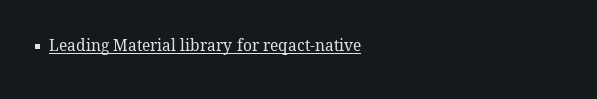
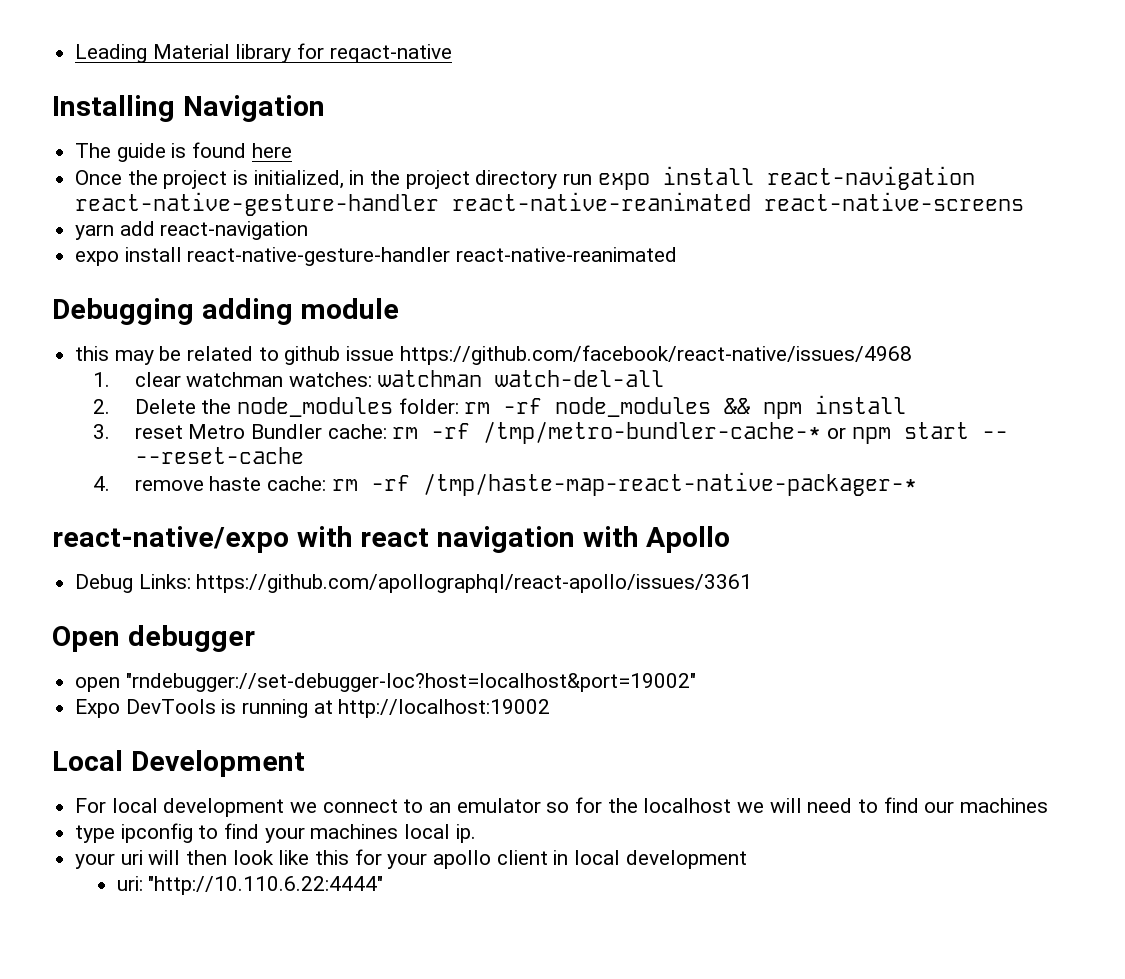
(361, 46) none -> [52,95,325,122] [75,142,292,162] [75,166,975,190] [75,192,1025,216] [75,221,309,240] [75,247,678,266] [52,298,400,325] [75,345,912,365] [93,370,664,387] [93,395,907,419] [93,421,1008,444] [134,447,304,464] [93,472,917,496] [52,526,731,553] [75,574,753,593] [52,625,255,652] [75,673,696,692] [75,699,551,718] [52,750,305,777] [75,797,1049,817] [75,823,476,843] [75,849,747,869] [116,876,384,895] // Installing Navigation // The guide is found here // Once the project is initialized, in the project directory run expo install react-navigation react-native-gesture-handler react-native-reanimated react-native-screens // yarn add react-navigation // expo install react-native-gesture-handler react-native-reanimated // Debugging adding module // this may be related to github issue https://github.com/facebook/react-native/issues/4968 // 1. clear watchman watches: watchman watch-del-all // 2. Delete the node_modules folder: rm -rf node_modules && npm install // 3. reset Metro Bundler cache: rm -rf /tmp/metro-bundler-cache-* or npm start -- --reset-cache // 4. remove haste cache: rm -rf /tmp/haste-map-react-native-packager-* // react-native/expo with react navigation with Apollo // Debug Links: https://github.com/apollographql/react-apollo/issues/3361 // Open debugger // open "rndebugger://set-debugger-loc?host=localhost&port=19002" // Expo DevTools is running at http://localhost:19002 // Local Development // For local development we connect to an emulator so for the localhost we will need to find our machines // type ipconfig to find your machines local ip. // your uri will then look like this for your apollo client in local development // uri: "http://10.110.6.22:4444"

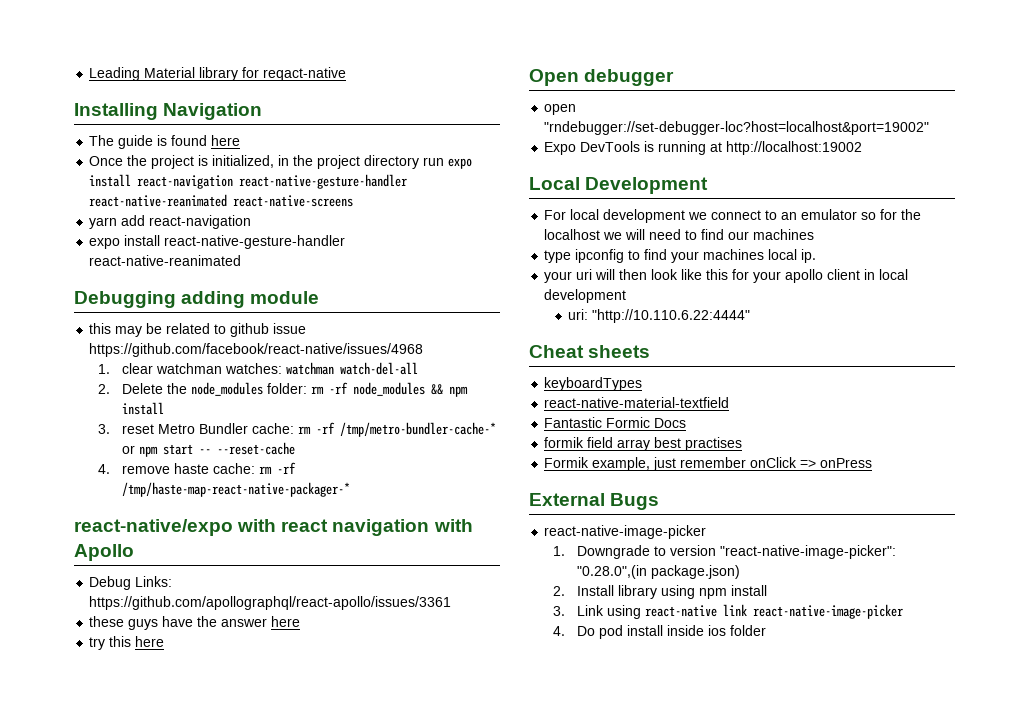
(753, 583) none -> [89,616,301,630] [89,636,165,650] // these guys have the answer here // try this here
(384, 885) none -> [529,345,651,358] [544,377,643,391] [544,397,730,408] [544,417,687,428] [544,437,743,451] [544,457,873,471] [529,493,660,510] [544,525,707,539] [552,545,896,559] [576,565,740,579] [552,585,767,599] [552,604,903,619] [552,625,766,639] // Cheat sheets // keyboardTypes // react-native-material-textfield // Fantastic Formic Docs // formik field array best practises // Formik example, just remember onClick => onPress // External Bugs // react-native-image-picker // 1. Downgrade to version "react-native-image-picker": "0.28.0",(in package.json) // 2. Install library using npm install // 3. Link using react-native link react-native-image-picker // 4. Do pod install inside ios folder

